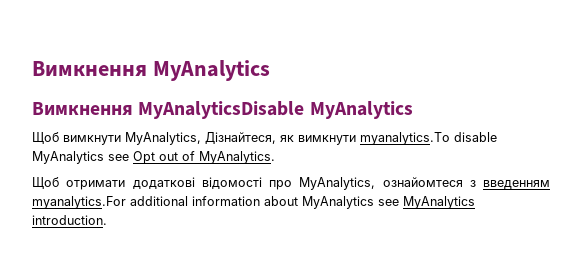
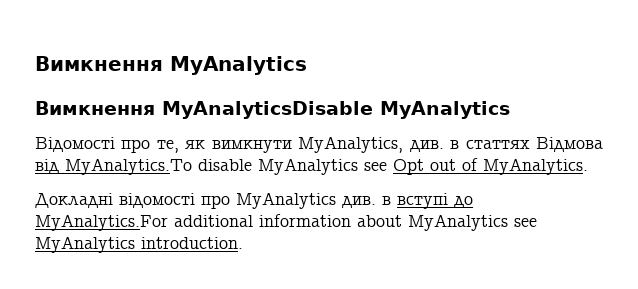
[32,132,450,145] Щоб вимкнути MyAnalytics, Дізнайтеся, як вимкнути myanalytics.To -> [35,136,604,153] [35,158,192,175] Відомості про те, як вимкнути MyAnalytics, див. в статтях Відмова від MyAnalytics.To
[32,177,550,190] [32,196,126,209] Щоб отримати додаткові відомості про MyAnalytics, ознайомтеся з введенням myanalytics.For -> [35,192,473,209] [35,214,168,231] Докладні відомості про MyAnalytics див. в вступі до MyAnalytics.For

